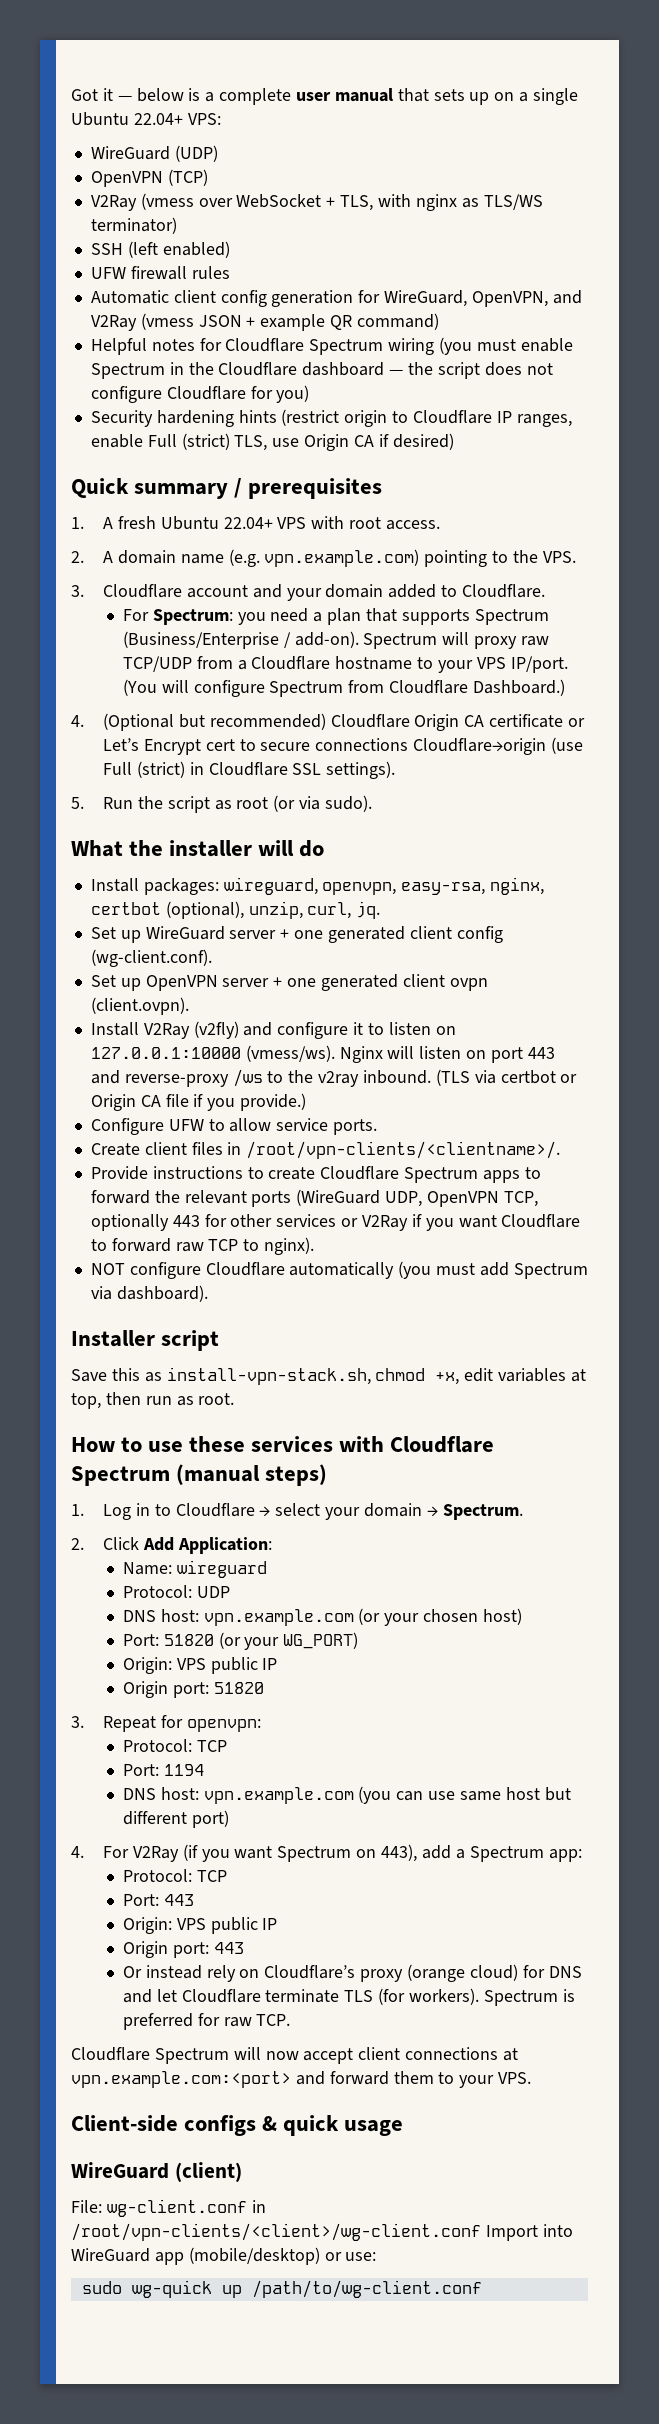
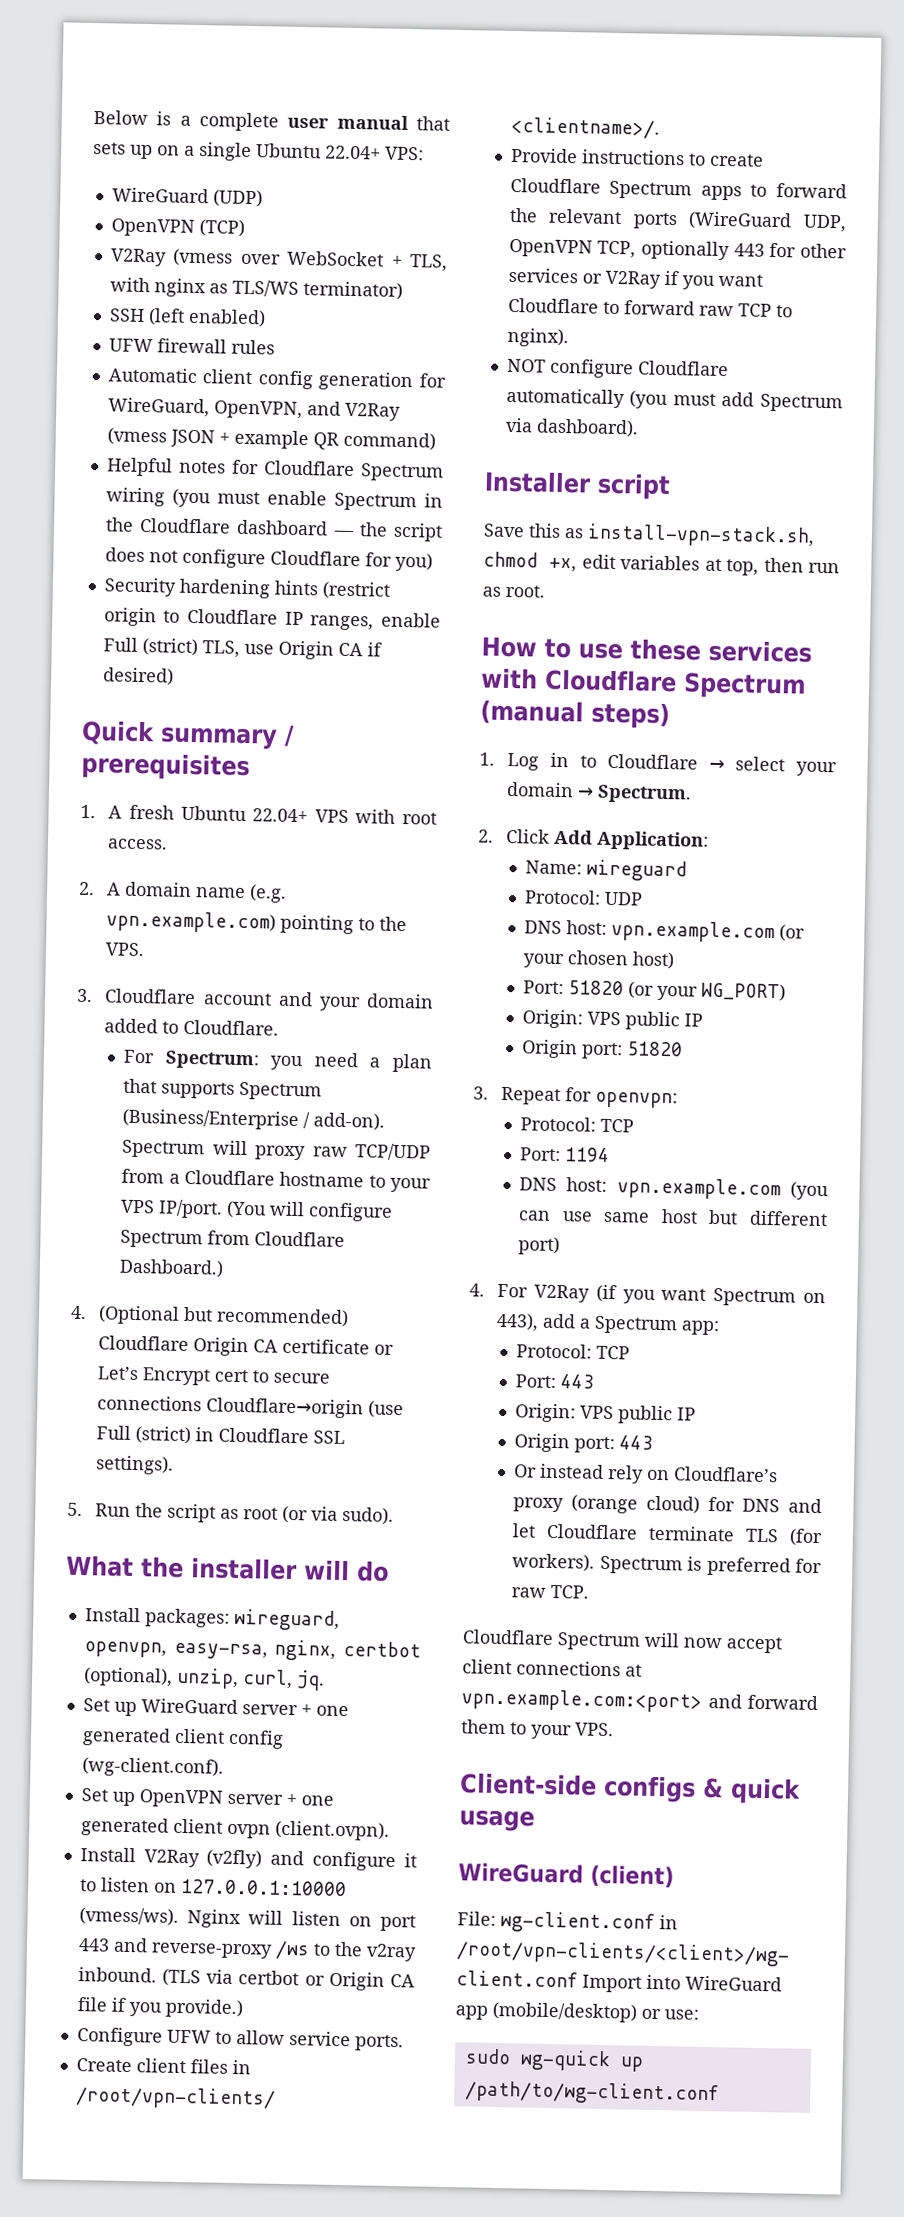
[71,88,184,102] Got it — below -> [93,110,148,126] Below

